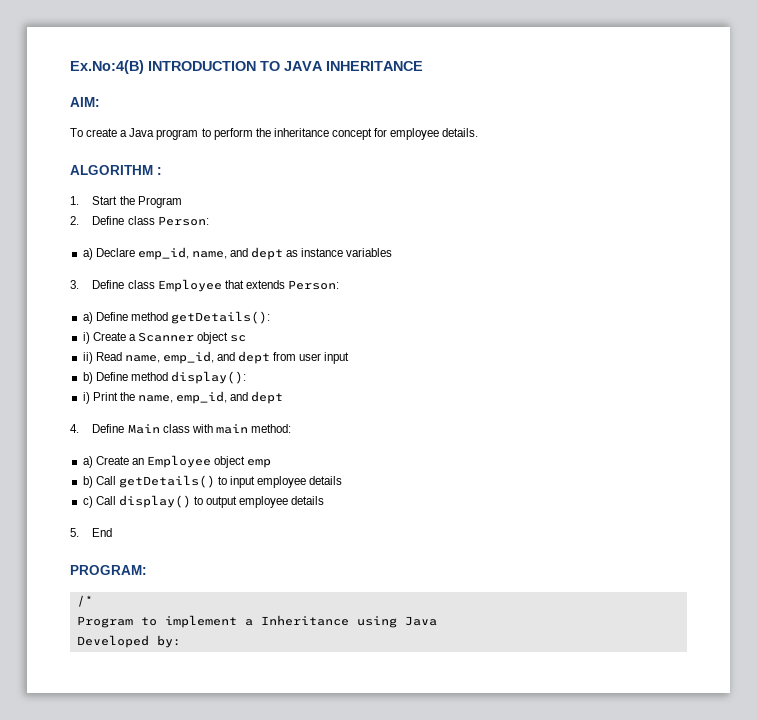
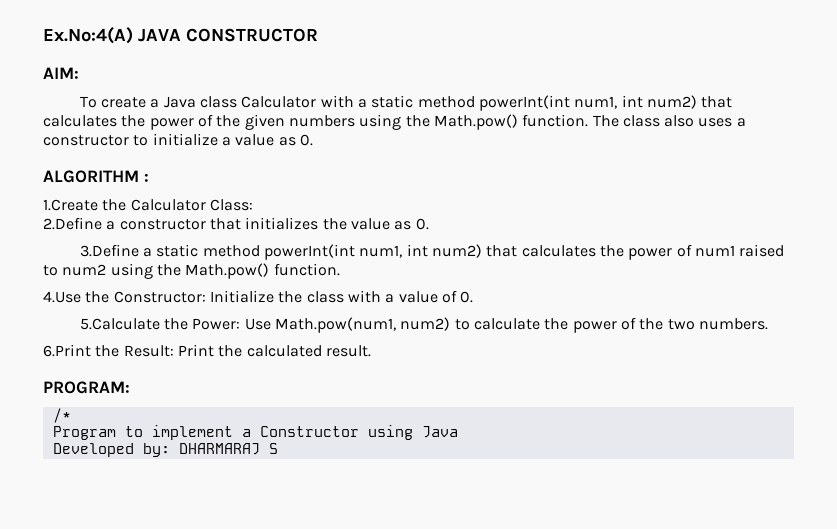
[70,60,423,74] Ex.No:4(B) INTRODUCTION TO JAVA INHERITANCE -> [43,27,318,44] Ex.No:4(A) JAVA CONSTRUCTOR
[156,128,479,140] [70,165,162,175] [70,196,182,208] [70,216,209,226] [82,247,393,260] [70,279,339,292] [82,311,270,324] [82,332,247,344] [82,351,350,364] [82,371,246,384] [82,391,284,404] [70,424,291,434] [82,455,272,468] [82,475,343,488] [82,495,325,508] [70,528,113,537] program to perform the inheritance concept for employee details. // ALGORITHM : // 1. Start the Program // 2. Define class Person: // a) Declare emp_id, name, and dept as instance variables // 3. Define class Employee that extends Person: // a) Define method getDetails(): // i) Create a Scanner object sc // ii) Read name, emp_id, and dept from user input // b) Define method display(): // i) Print the name, emp_id, and dept // 4. Define Main class with main method: // a) Create an Employee object emp // b) Call getDetails() to input employee details // c) Call display() to output employee details // 5. End -> [199,95,733,111] [43,114,746,130] [43,133,313,146] [43,170,149,183] [43,199,253,211] [43,217,429,230] [79,244,785,260] [43,263,340,279] [43,290,474,303] [79,317,768,333] [43,344,371,357] class Calculator with a static method powerInt(int num1, int num2) that calculates the power of the given numbers using the Math.pow() function. The class also uses a constructor to initialize a value as 0. // ALGORITHM : // 1.Create the Calculator Class: // 2.Define a constructor that initializes the value as 0. // 3.Define a static method powerInt(int num1, int num2) that calculates the power of num1 raised to num2 using the Math.pow() function. // 4.Use the Constructor: Initialize the class with a value of 0. // 5.Calculate the Power: Use Math.pow(num1, num2) to calculate the power of the two numbers. // 6.Print the Result: Print the calculated result.
[260,615,349,626] Inheritance -> [259,426,359,437] Constructor
(181, 641) none -> [178,443,278,455] DHARMARAJ S

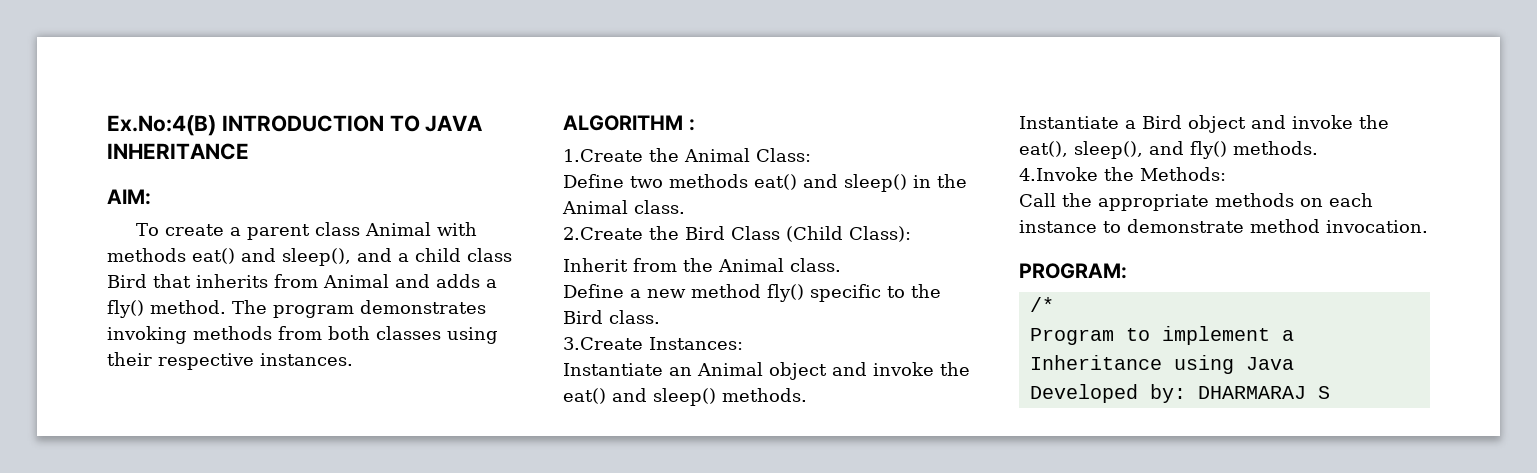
[43,27,318,44] Ex.No:4(A) JAVA CONSTRUCTOR -> [107,115,483,136] [107,143,249,160] Ex.No:4(B) INTRODUCTION TO JAVA INHERITANCE
[163,95,733,111] [43,114,746,130] [43,133,313,146] Java class Calculator with a static method powerInt(int num1, int num2) that calculates the power of the given numbers using the Math.pow() function. The class also uses a constructor to initialize a value as 0. -> [246,222,477,240] [107,248,512,266] [107,274,497,288] [107,300,486,318] [107,326,498,344] [107,352,353,370] parent class Animal with methods eat() and sleep(), and a child class Bird that inherits from Animal and adds a fly() method. The program demonstrates invoking methods from both classes using their respective instances.
[130,199,206,211] Calculator -> [684,148,750,162] Animal
[43,217,429,230] [79,244,785,260] [43,263,340,279] [43,290,474,303] [79,317,768,333] [43,344,371,357] 2.Define a constructor that initializes the value as 0. // 3.Define a static method powerInt(int num1, int num2) that calculates the power of num1 raised to num2 using the Math.pow() function. // 4.Use the Constructor: Initialize the class with a value of 0. // 5.Calculate the Power: Use Math.pow(num1, num2) to calculate the power of the two numbers. // 6.Print the Result: Print the calculated result. -> [563,174,967,192] [562,200,685,214] [563,226,911,242] [563,258,841,272] [563,284,941,302] [563,310,660,324] [563,337,743,350] [563,362,970,380] [563,388,807,406] [1019,115,1389,133] [1019,141,1318,159] [1019,167,1226,181] [1019,193,1373,211] [1019,219,1428,233] Define two methods eat() and sleep() in the Animal class. // 2.Create the Bird Class (Child Class): // Inherit from the Animal class. // Define a new method fly() specific to the Bird class. // 3.Create Instances: // Instantiate an Animal object and invoke the eat() and sleep() methods. // Instantiate a Bird object and invoke the eat(), sleep(), and fly() methods. // 4.Invoke the Methods: // Call the appropriate methods on each instance to demonstrate method invocation.
[259,426,359,437] Constructor -> [1029,355,1162,370] Inheritance

